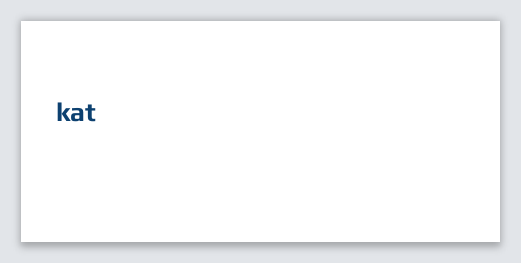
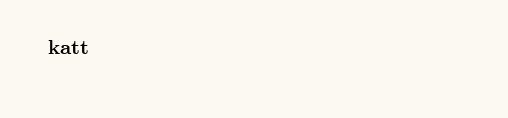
[56,102,96,122] kat -> [48,40,89,54] katt

